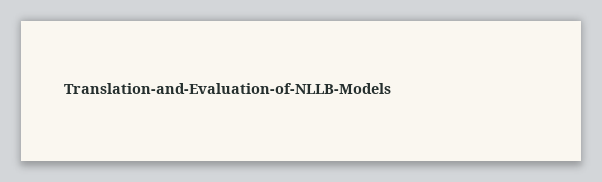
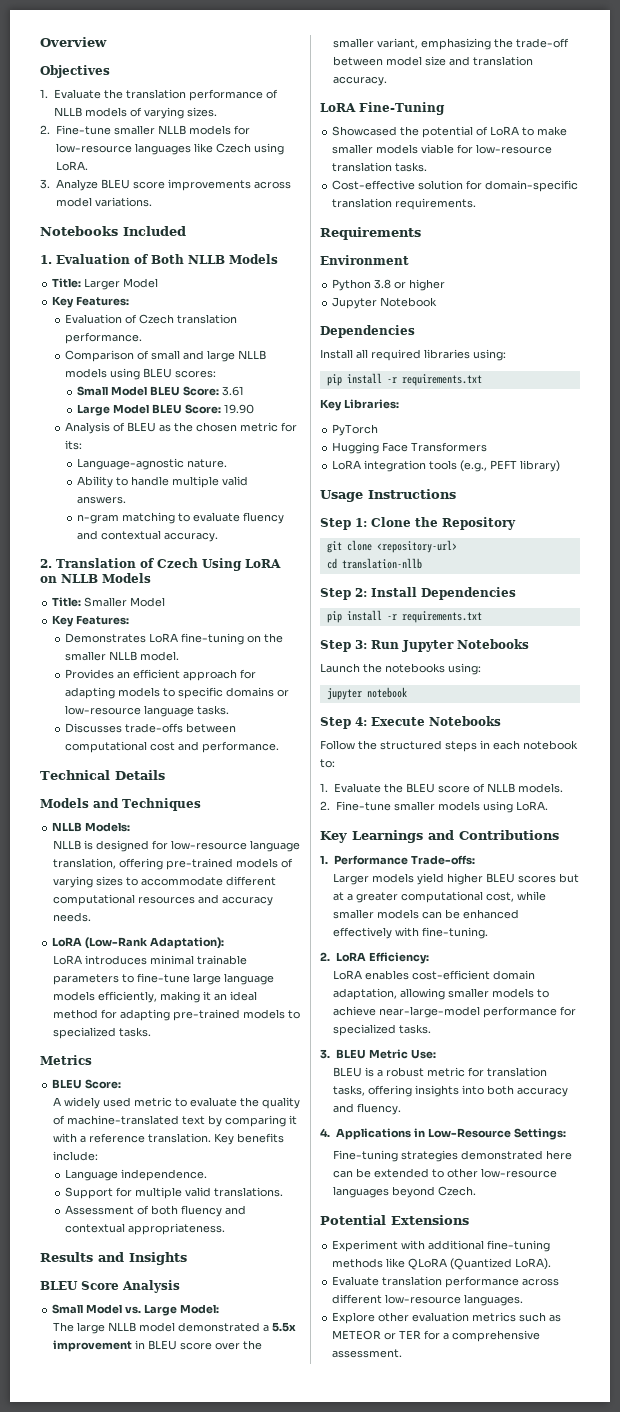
[64,83,391,94] Translation-and-Evaluation-of-NLLB-Models -> [40,37,107,47] [40,65,110,78] [40,89,278,101] [53,107,217,119] [40,125,250,135] [55,143,284,155] [55,161,88,171] [40,179,291,191] [55,197,152,207] [40,226,186,236] [40,254,278,264] [52,278,159,290] [52,296,130,308] [64,314,237,324] [64,332,142,344] [64,350,266,362] [64,368,216,380] [77,386,245,396] [77,404,255,416] [64,422,297,434] [64,440,82,450] [77,458,228,470] [77,476,249,488] [77,496,127,504] [77,512,285,524] [77,530,219,542] [40,558,281,571] [40,573,151,583] [52,597,166,607] [52,615,130,627] [64,633,283,645] [64,651,179,661] [64,669,256,681] [64,687,289,699] [64,705,229,717] [64,723,236,733] [64,741,279,753] [40,770,165,780] [40,798,201,811] [52,822,131,832] [52,840,300,852] [52,858,293,870] [52,876,276,888] [52,894,273,906] [52,912,91,922] [52,937,225,949] [52,955,247,965] [52,973,274,985] [52,991,257,1003] [52,1009,300,1021] [52,1027,151,1039] [40,1055,92,1065] [52,1079,122,1089] [52,1097,300,1109] [52,1115,297,1127] [52,1133,284,1145] [52,1151,98,1161] [64,1169,207,1181] [64,1187,283,1199] [64,1205,246,1217] [64,1223,225,1235] [40,1252,187,1265] [40,1280,180,1293] [52,1304,220,1316] [52,1322,296,1334] [52,1340,262,1352] [332,38,569,50] [332,56,533,66] [332,76,387,86] [320,102,445,115] [332,126,568,138] [332,144,553,154] [332,162,428,172] [332,180,579,192] [332,198,477,210] [320,227,421,240] [320,255,409,265] [332,279,446,291] [332,297,438,309] [320,325,415,338] [320,349,506,361] [326,373,482,386] [320,399,399,411] [332,424,379,436] [332,442,488,454] [332,460,561,472] [320,489,456,502] [320,517,516,530] [326,540,457,553] [326,558,422,569] [320,587,516,600] [326,610,482,623] [320,639,529,652] [320,663,481,675] [326,687,407,700] [320,716,501,729] [320,740,578,752] [320,759,335,768] [320,783,563,793] [320,801,548,813] [320,830,559,843] [320,855,475,865] [332,873,579,885] [332,891,546,903] [332,909,519,919] [332,927,488,939] [320,952,429,964] [332,970,535,980] [332,988,549,1000] [332,1006,576,1018] [332,1024,431,1036] [320,1049,436,1059] [332,1067,547,1077] [332,1085,568,1097] [332,1103,401,1115] [320,1128,566,1140] [332,1150,572,1162] [332,1168,557,1178] [332,1186,476,1198] [320,1215,469,1225] [332,1240,551,1252] [332,1258,552,1270] [332,1276,560,1288] [332,1294,524,1306] [332,1312,562,1324] [332,1330,541,1342] [332,1349,403,1358] Overview // Objectives // 1. Evaluate the translation performance of NLLB models of varying sizes. // 2. Fine-tune smaller NLLB models for low-resource languages like Czech using LoRA. // 3. Analyze BLEU score improvements across model variations. // Notebooks Included // 1. Evaluation of Both NLLB Models // Title: Larger Model // Key Features: // Evaluation of Czech translation performance. // Comparison of small and large NLLB models using BLEU scores: // Small Model BLEU Score: 3.61 // Large Model BLEU Score: 19.90 // Analysis of BLEU as the chosen metric for its: // Language-agnostic nature. // Ability to handle multiple valid answers. // n-gram matching to evaluate fluency and contextual accuracy. // 2. Translation of Czech Using LoRA on NLLB Models // Title: Smaller Model // Key Features: // Demonstrates LoRA fine-tuning on the smaller NLLB model. // Provides an efficient approach for adapting models to specific domains or low-resource language tasks. // Discusses trade-offs between computational cost and performance. // Technical Details // Models and Techniques // NLLB Models: // NLLB is designed for low-resource language translation, offering pre-trained models of varying sizes to accommodate different computational resources and accuracy needs. // LoRA (Low-Rank Adaptation): // LoRA introduces minimal trainable parameters to fine-tune large language models efficiently, making it an ideal method for adapting pre-trained models to specialized tasks. // Metrics // BLEU Score: // A widely used metric to evaluate the quality of machine-translated text by comparing it with a reference translation. Key benefits include: // Language independence. // Support for multiple valid translations. // Assessment of both fluency and contextual appropriateness. // Results and Insights // BLEU Score Analysis // Small Model vs. Large Model: // The large NLLB model demonstrated a 5.5x improvement in BLEU score over the smaller variant, emphasizing the trade-off between model size and translation accuracy. // LoRA Fine-Tuning // Showcased the potential of LoRA to make smaller models viable for low-resource translation tasks. // Cost-effective solution for domain-specific translation requirements. // Requirements // Environment // Python 3.8 or higher // Jupyter Notebook // Dependencies // Install all required libraries using: // pip install -r requirements.txt // Key Libraries: // PyTorch // Hugging Face Transformers // LoRA integration tools (e.g., PEFT library) // Usage Instructions // Step 1: Clone the Repository // git clone <repository-url> // cd translation-nllb // Step 2: Install Dependencies // pip install -r requirements.txt // Step 3: Run Jupyter Notebooks // Launch the notebooks using: // jupyter notebook // Step 4: Execute Notebooks // Follow the structured steps in each notebook to: // 1. Evaluate the BLEU score of NLLB models. // 2. Fine-tune smaller models using LoRA. // Key Learnings and Contributions // 1. Performance Trade-offs: // Larger models yield higher BLEU scores but at a greater computational cost, while smaller models can be enhanced effectively with fine-tuning. // 2. LoRA Efficiency: // LoRA enables cost-efficient domain adaptation, allowing smaller models to achieve near-large-model performance for specialized tasks. // 3. BLEU Metric Use: // BLEU is a robust metric for translation tasks, offering insights into both accuracy and fluency. // 4. Applications in Low-Resource Settings: // Fine-tuning strategies demonstrated here can be extended to other low-resource languages beyond Czech. // Potential Extensions // Experiment with additional fine-tuning methods like QLoRA (Quantized LoRA). // Evaluate translation performance across different low-resource languages. // Explore other evaluation metrics such as METEOR or TER for a comprehensive assessment.

